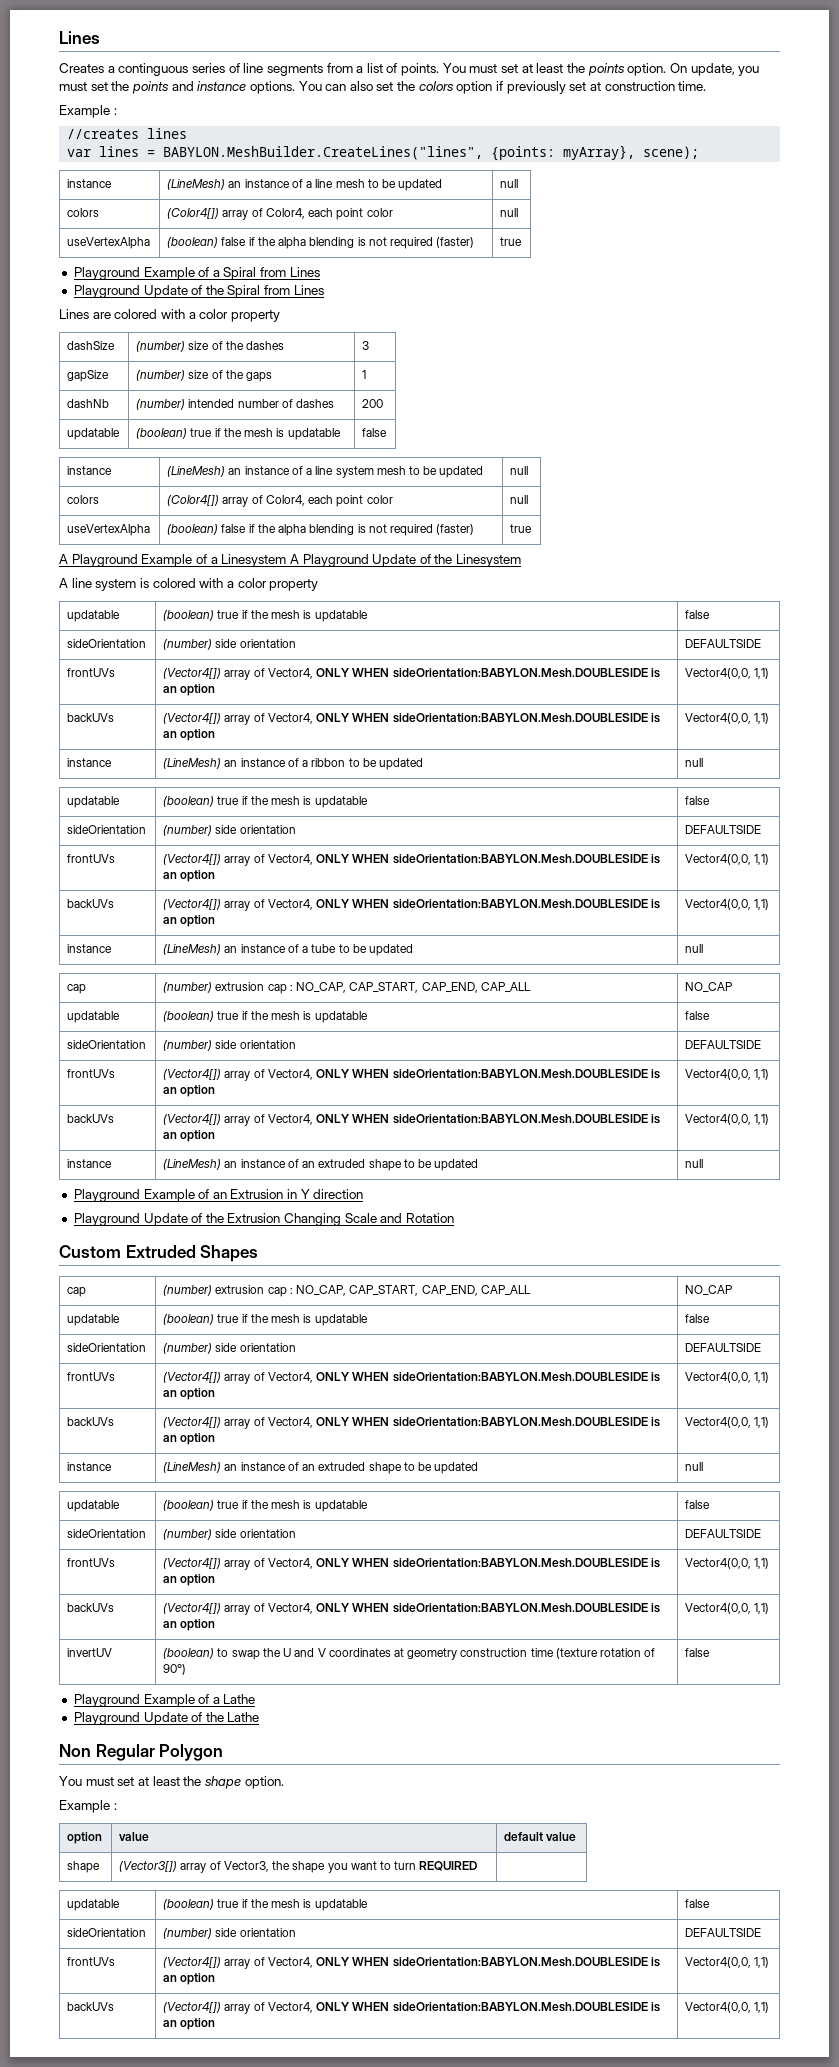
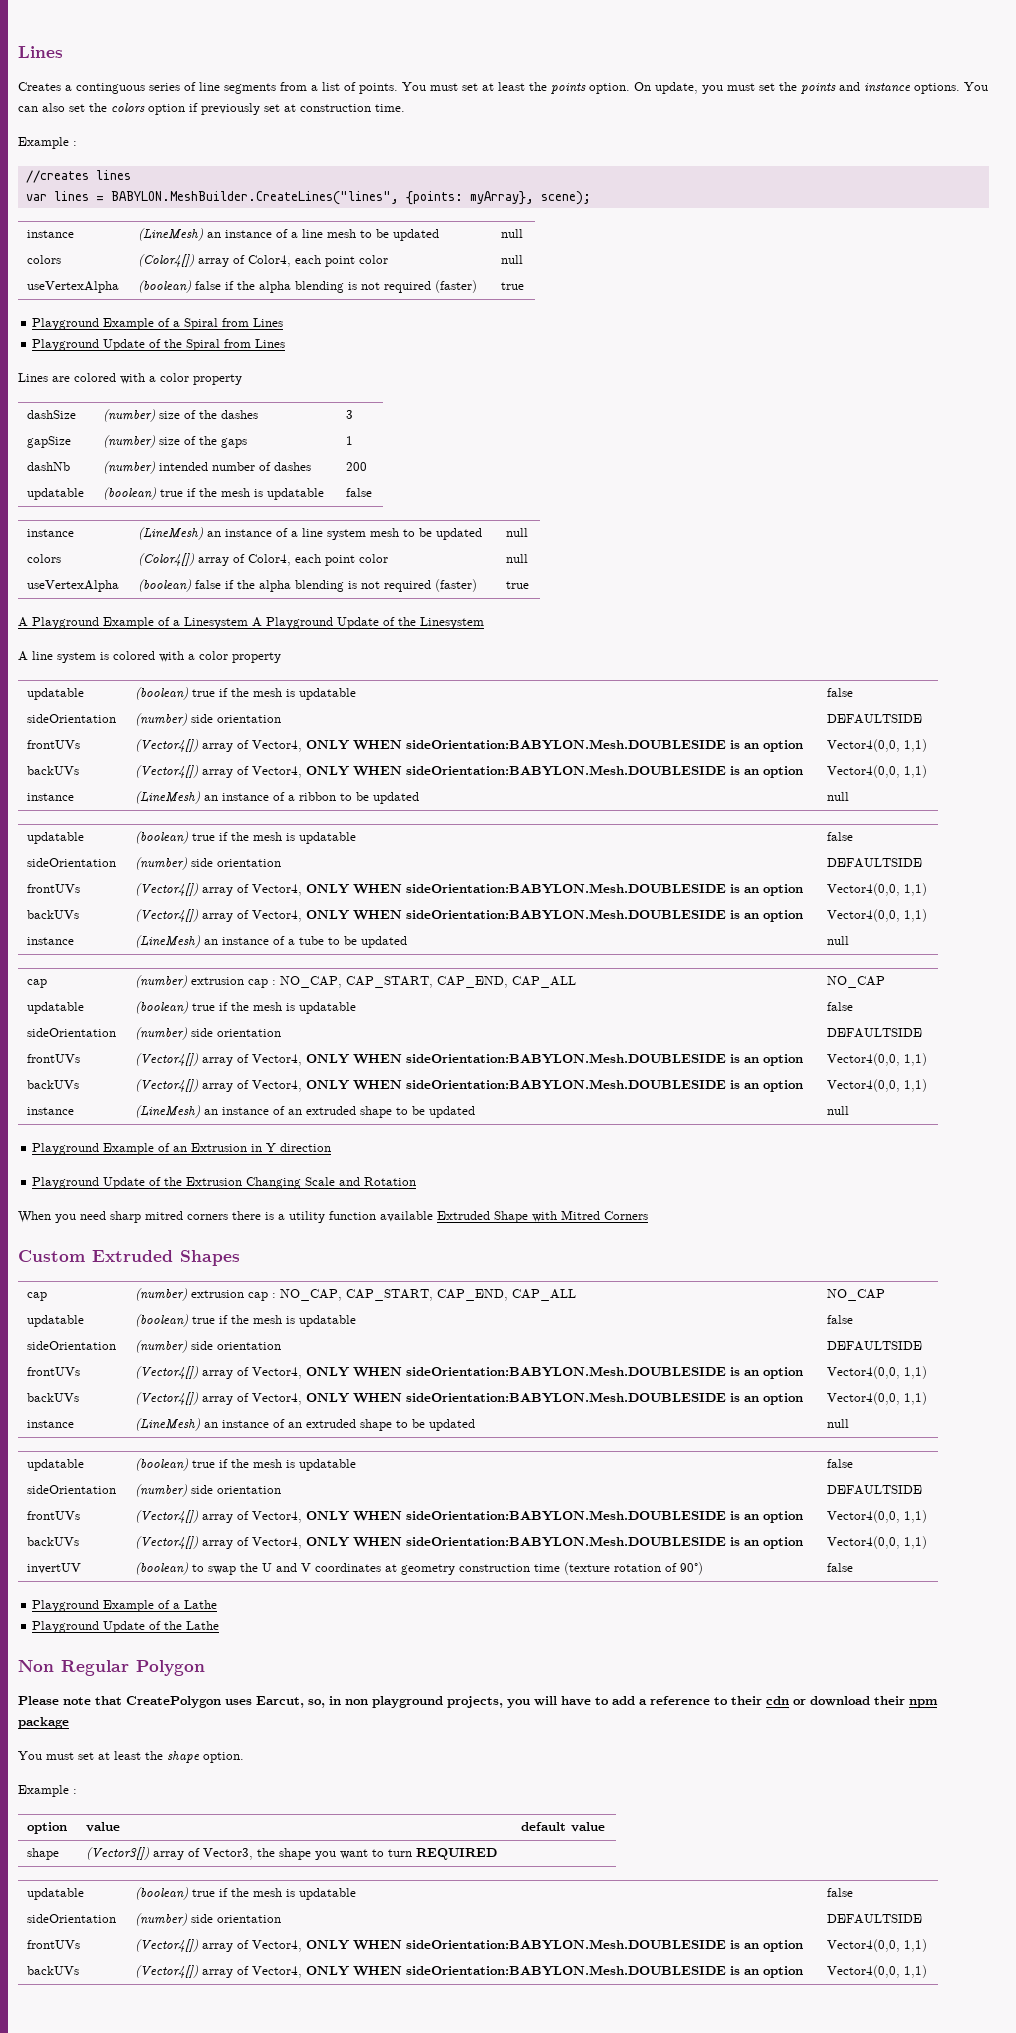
(455, 1218) none -> [18,1210,648,1223] // When you need sharp mitred corners there is a utility function available Extruded Shape with Mitred Corners
(224, 1752) none -> [18,1696,938,1708] [18,1717,69,1729] // Please note that CreatePolygon uses Earcut, so, in non playground projects, you will have to add a reference to their cdn or download their npm package

